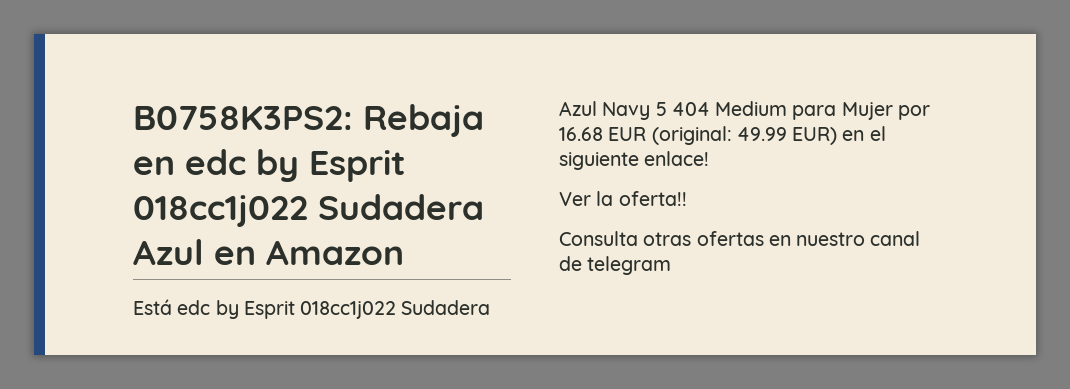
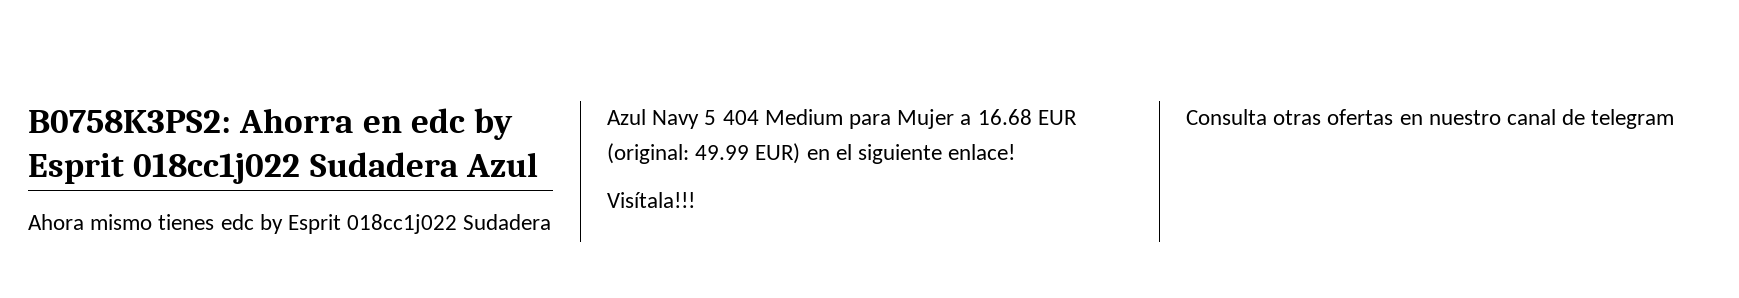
[363,104,484,137] Rebaja -> [239,108,354,133] Ahorra
[214,240,404,265] [133,299,172,315] en Amazon // Está -> [28,214,215,230] // Ahora mismo tienes
[897,105,930,120] por -> [960,114,972,125] a
[559,191,687,206] Ver la oferta!! -> [607,192,695,208] Visítala!!!

